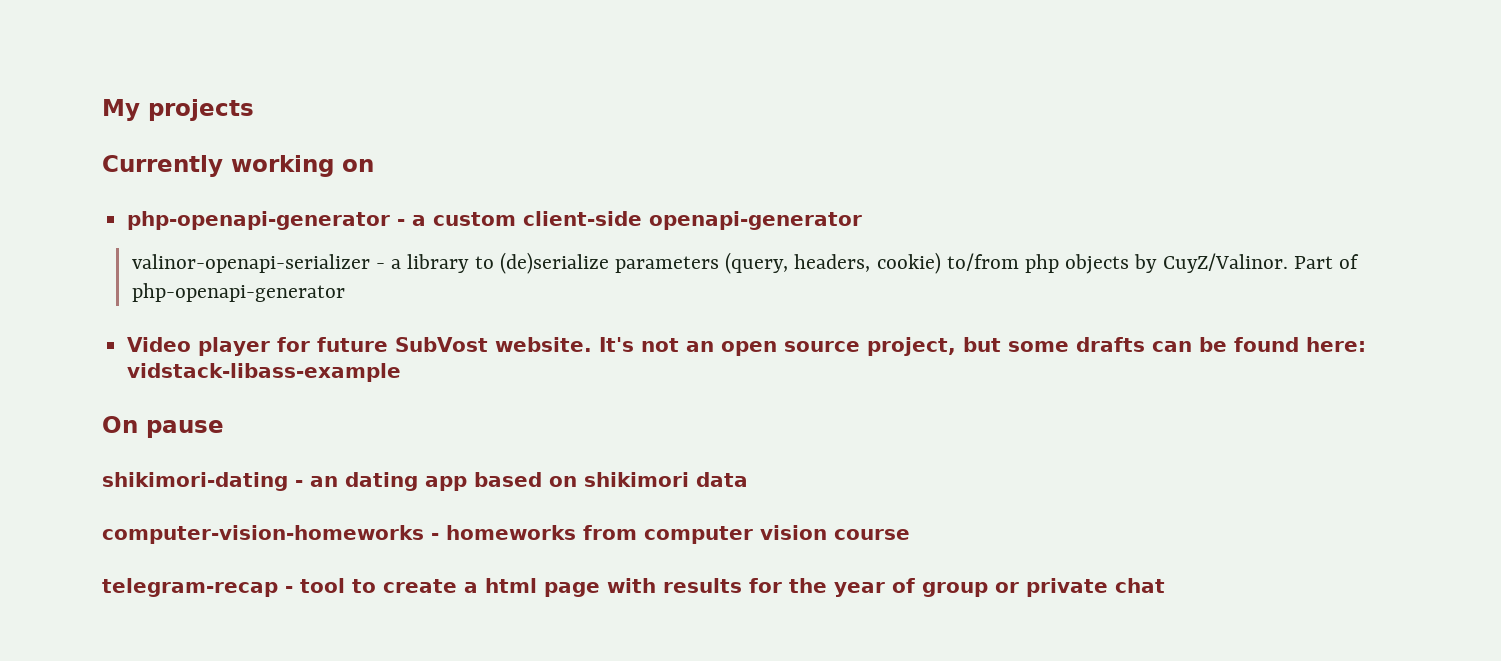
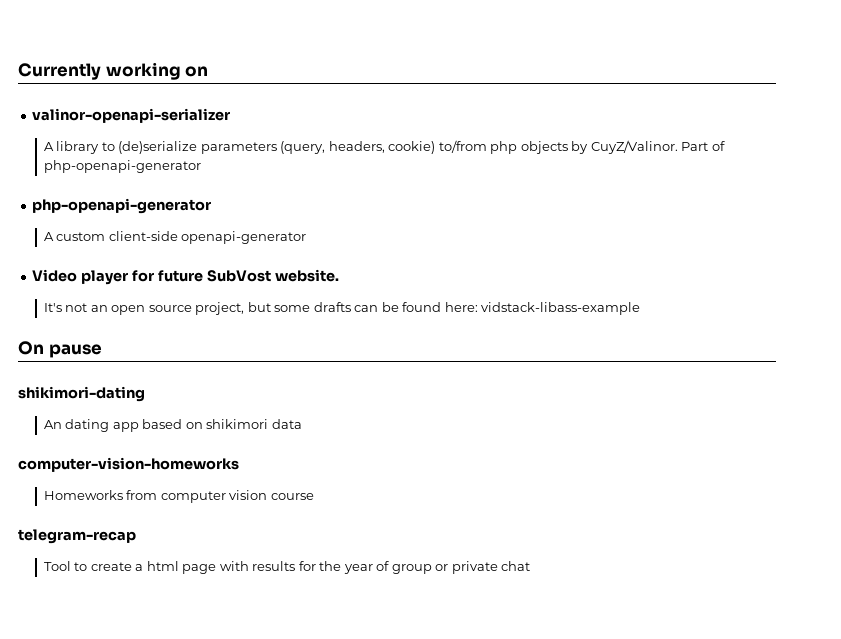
[102,99,254,121] My projects // -> (18, 71) none
[127,211,863,230] [131,254,402,273] php-openapi-generator - a custom client-side openapi-generator // valinor-openapi-serializer - a -> [32,108,231,123] [43,142,54,151] valinor-openapi-serializer // A
(345, 292) none -> [32,198,212,214] [43,231,307,244] // php-openapi-generator // A custom client-side openapi-generator
(593, 344) none -> (339, 275) //
[295,476,338,487] - an -> [43,420,62,429] // An
[431,525,576,540] - homeworks -> [43,490,123,500] // Homeworks
[285,578,345,593] - tool -> [43,561,71,571] // Tool

